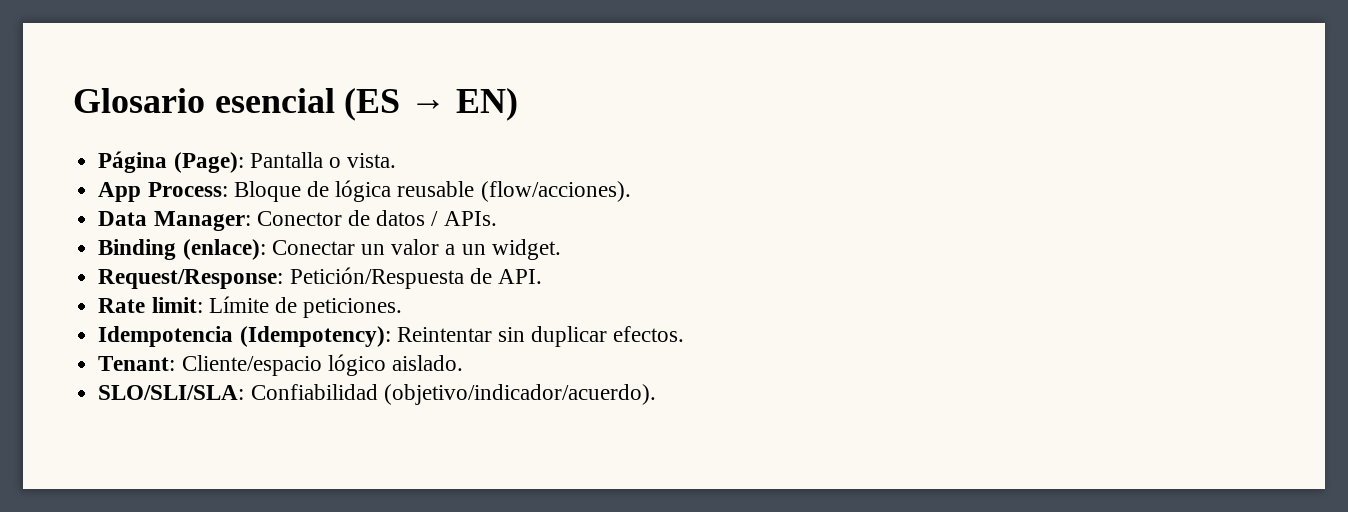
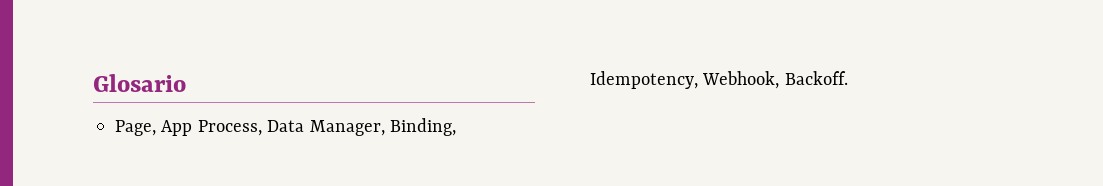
[214,88,518,121] [98,151,397,173] [98,180,631,202] [98,210,497,231] [98,239,561,260] [98,267,542,289] [98,296,403,318] [98,326,685,347] [98,354,463,376] [98,384,656,405] esencial (ES → EN) // Página (Page): Pantalla o vista. // App Process: Bloque de lógica reusable (flow/acciones). // Data Manager: Conector de datos / APIs. // Binding (enlace): Conectar un valor a un widget. // Request/Response: Petición/Respuesta de API. // Rate limit: Límite de peticiones. // Idempotencia (Idempotency): Reintentar sin duplicar efectos. // Tenant: Cliente/espacio lógico aislado. // SLO/SLI/SLA: Confiabilidad (objetivo/indicador/acuerdo). -> [115,118,456,136] [590,71,848,89] // Page, App Process, Data Manager, Binding, Idempotency, Webhook, Backoff.

